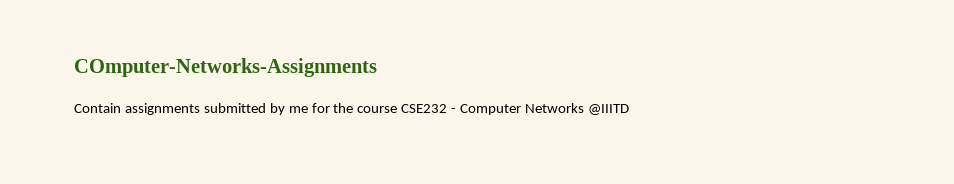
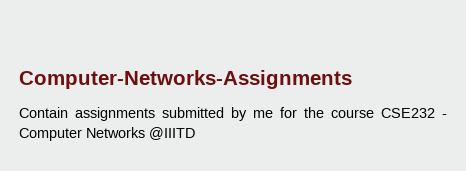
[74,58,377,77] COmputer-Networks-Assignments -> [19,70,352,89] Computer-Networks-Assignments

